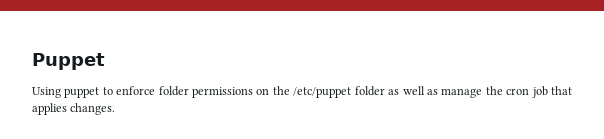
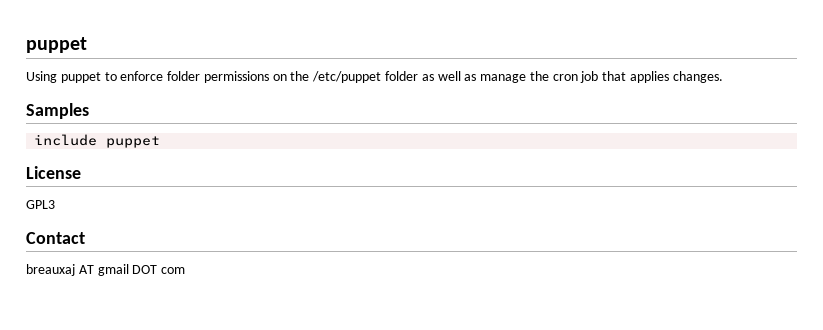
[32,53,105,70] Puppet -> [26,37,87,53] puppet
(116, 109) none -> [26,103,89,119] [34,134,161,148] [26,166,81,179] [26,200,55,209] [26,232,85,244] [26,264,186,276] // Samples // include puppet // License // GPL3 // Contact // breauxaj AT gmail DOT com

